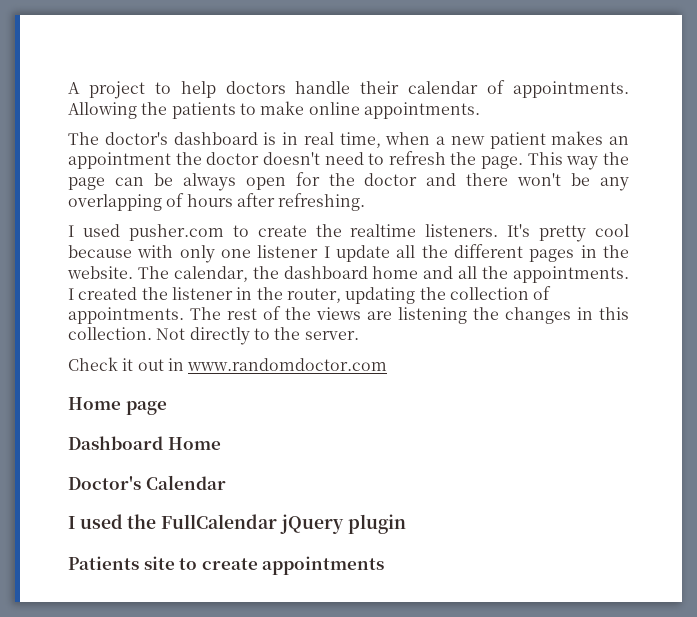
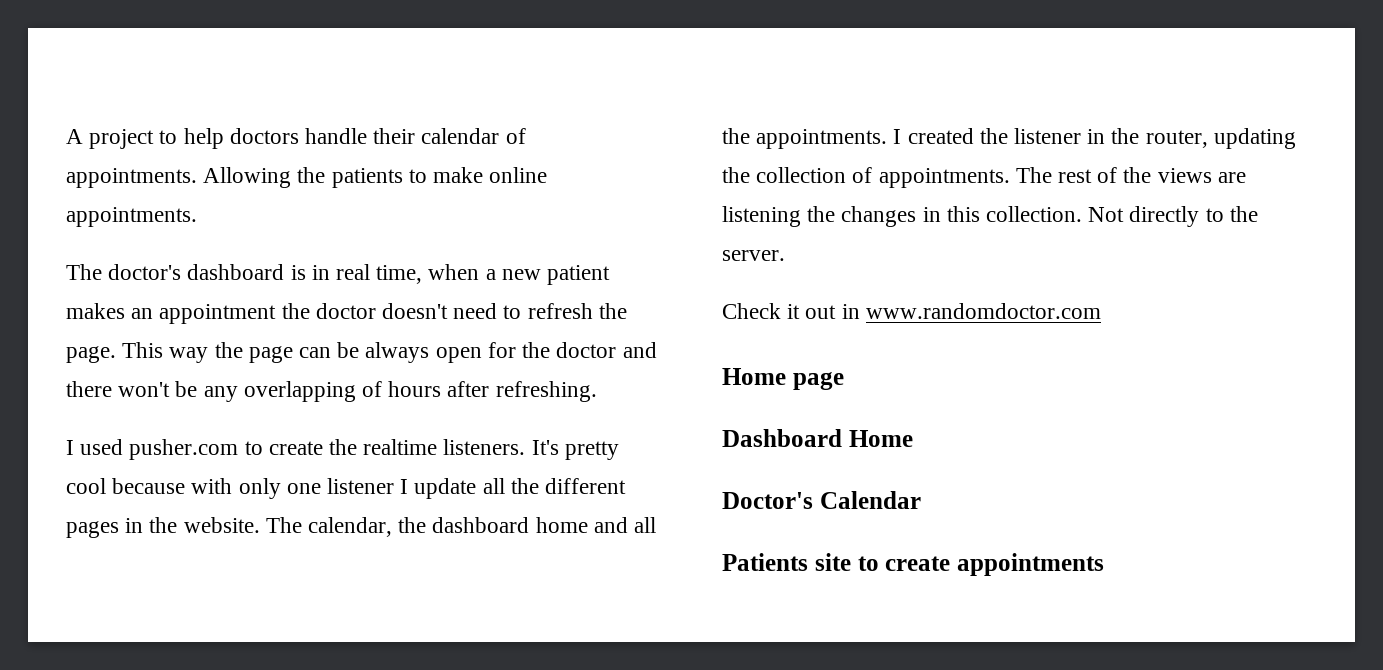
[68,514,406,534] // I used the FullCalendar jQuery plugin -> (921, 500) none

